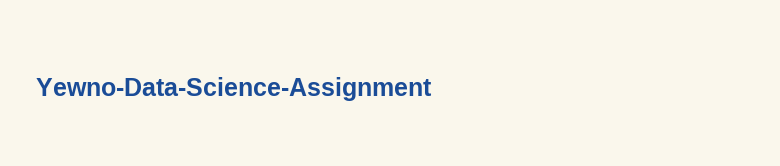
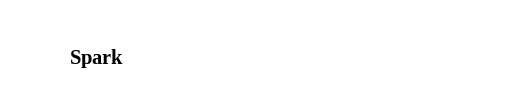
[36,77,432,101] Yewno-Data-Science-Assignment -> [70,49,123,68] Spark

